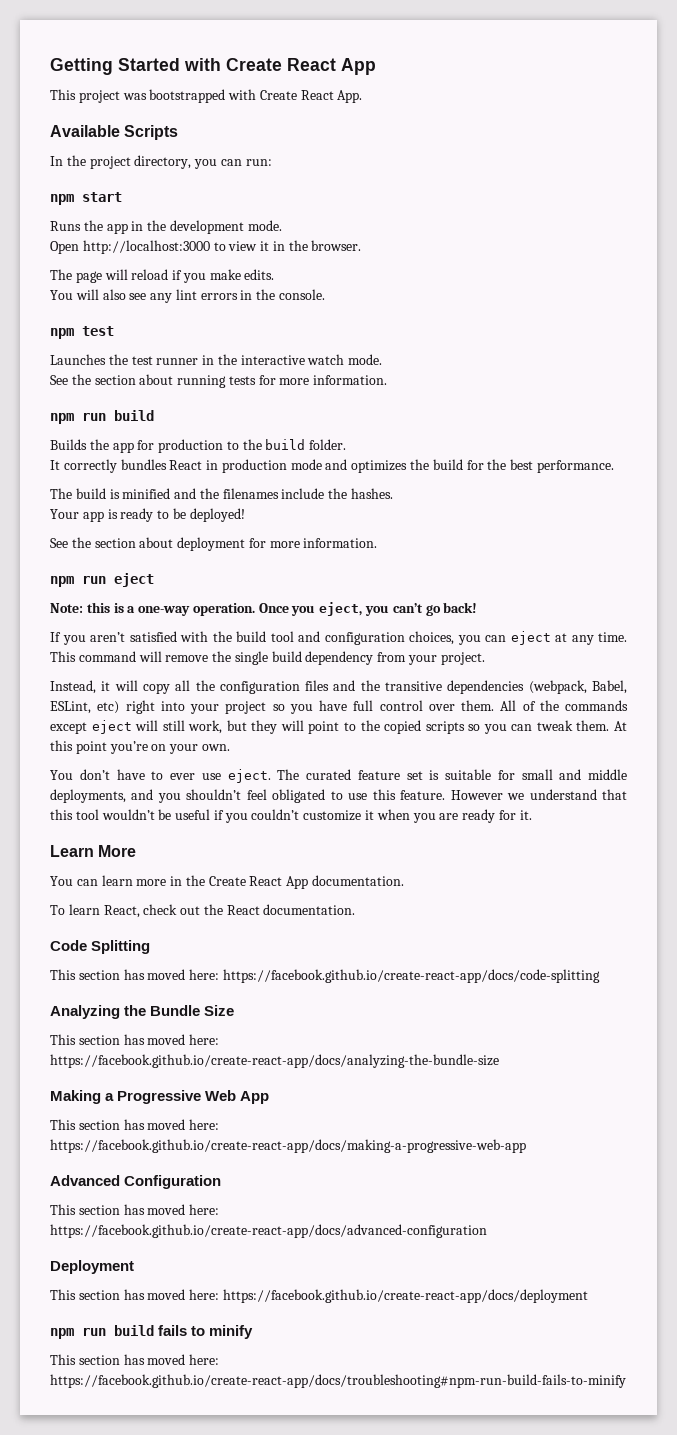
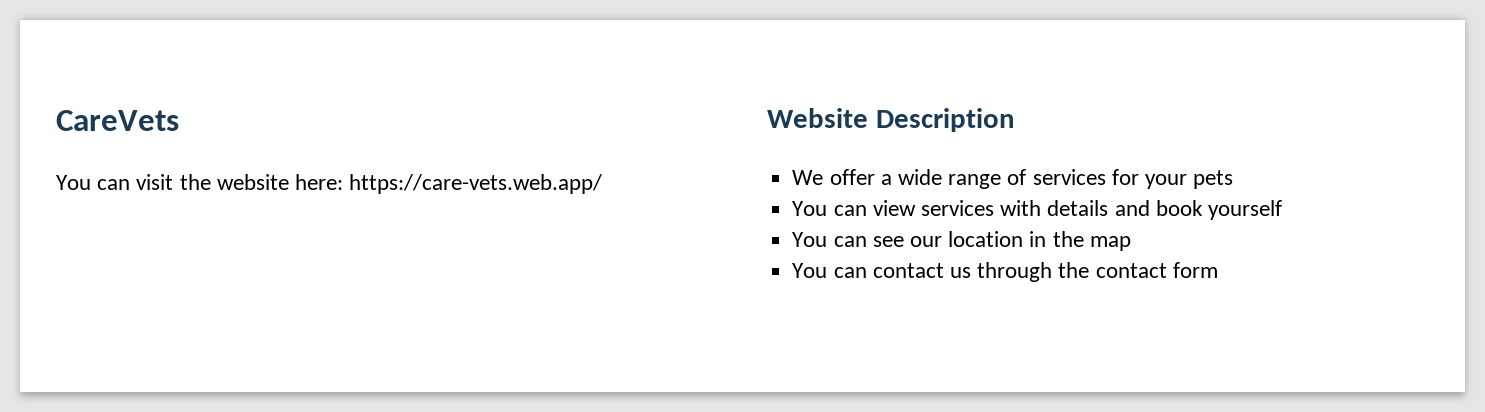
[50,58,376,75] [50,89,363,103] [50,125,179,140] [50,155,272,169] [50,192,122,205] [50,220,282,234] [50,240,362,254] [50,269,275,283] [50,289,326,303] [50,326,114,339] [50,354,383,365] [50,374,388,388] [50,410,154,424] [50,439,347,453] [50,459,614,473] [50,488,394,499] [50,508,245,522] [50,537,378,551] [50,573,154,587] [50,602,478,616] [50,631,627,645] [50,651,485,665] [50,680,628,694] [50,700,628,714] [50,720,627,734] [50,740,230,754] [50,769,627,783] [50,789,627,803] [50,809,532,823] [50,845,137,857] [50,875,405,889] [50,904,356,918] [50,940,151,954] [50,969,600,983] [50,1005,235,1019] [50,1034,220,1045] [50,1054,499,1068] [50,1090,270,1104] [50,1119,220,1130] [50,1139,526,1153] [50,1175,222,1189] [50,1204,220,1215] [50,1224,487,1238] [50,1260,134,1274] [50,1289,588,1303] [50,1325,254,1339] [50,1354,220,1365] [50,1374,626,1388] Getting Started with Create React App // This project was bootstrapped with Create React App. // Available Scripts // In the project directory, you can run: // npm start // Runs the app in the development mode. // Open http://localhost:3000 to view it in the browser. // The page will reload if you make edits. // You will also see any lint errors in the console. // npm test // Launches the test runner in the interactive watch mode. // See the section about running tests for more information. // npm run build // Builds the app for production to the build folder. // It correctly bundles React in production mode and optimizes the build for the best performance. // The build is minified and the filenames include the hashes. // Your app is ready to be deployed! // See the section about deployment for more information. // npm run eject // Note: this is a one-way operation. Once you eject, you can’t go back! // If you aren’t satisfied with the build tool and configuration choices, you can eject at any time. This command will remove the single build dependency from your project. // Instead, it will copy all the configuration files and the transitive dependencies (webpack, Babel, ESLint, etc) right into your project so you have full control over them. All of the commands except eject will still work, but they will point to the copied scripts so you can tweak them. At this point you’re on your own. // You don’t have to ever use eject. The curated feature set is suitable for small and middle deployments, and you shouldn’t feel obligated to use this feature. However we understand that this tool wouldn’t be useful if you couldn’t customize it when you are ready for it. // Learn More // You can learn more in the Create React App documentation. // To learn React, check out the React documentation. // Code Splitting // This section has moved here: https://facebook.github.io/create-react-app/docs/code-splitting // Analyzing the Bundle Size // This section has moved here: https://facebook.github.io/create-react-app/docs/analyzing-the-bundle-size // Making a Progressive Web App // This section has moved here: https://facebook.github.io/create-react-app/docs/making-a-progressive-web-app // Advanced Configuration // This section has moved here: https://facebook.github.io/create-react-app/docs/advanced-configuration // Deployment // This section has moved here: https://facebook.github.io/create-react-app/docs/deployment // npm run build fails to minify // This section has moved here: https://facebook.github.io/create-react-app/docs/troubleshooting#npm-run-build-fails-to-minify -> [56,110,179,131] [56,174,603,194] [767,108,1015,132] [792,169,1234,189] [792,200,1282,220] [792,231,1131,251] [792,262,1218,282] CareVets // You can visit the website here: https://care-vets.web.app/ // Website Description // We offer a wide range of services for your pets // You can view services with details and book yourself // You can see our location in the map // You can contact us through the contact form

